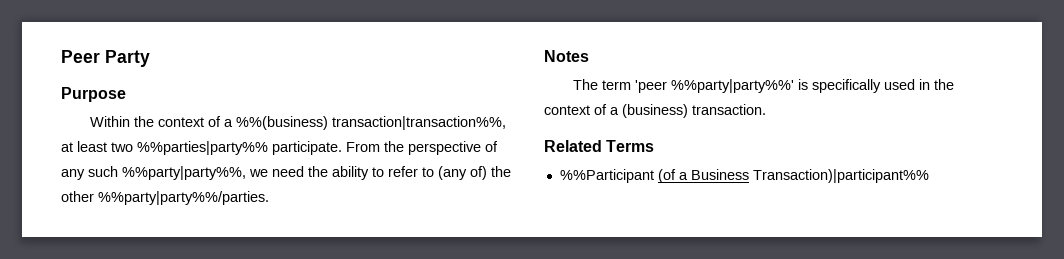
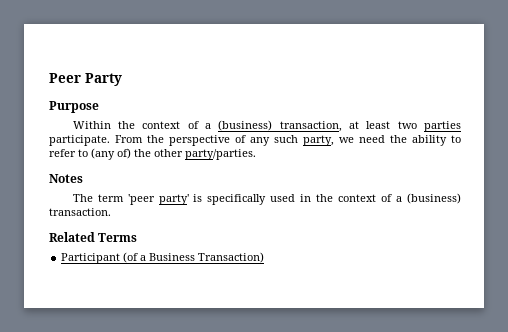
[235,116,506,130] %%(business) transaction|transaction%%, -> [218,120,342,132] (business) transaction,
[137,141,268,155] %%parties|party%% -> [423,121,461,132] parties
[122,166,246,180] %%party|party%%, -> [303,135,334,146] party,
[98,191,269,205] %%party|party%%/parties. -> [185,149,256,160] party/parties.
[670,79,794,93] %%party|party%%' -> [158,194,189,205] party'
[559,169,654,183] %%Participant -> [61,253,121,264] Participant
[752,169,929,183] Transaction)|participant%% -> [198,252,265,263] Transaction)

